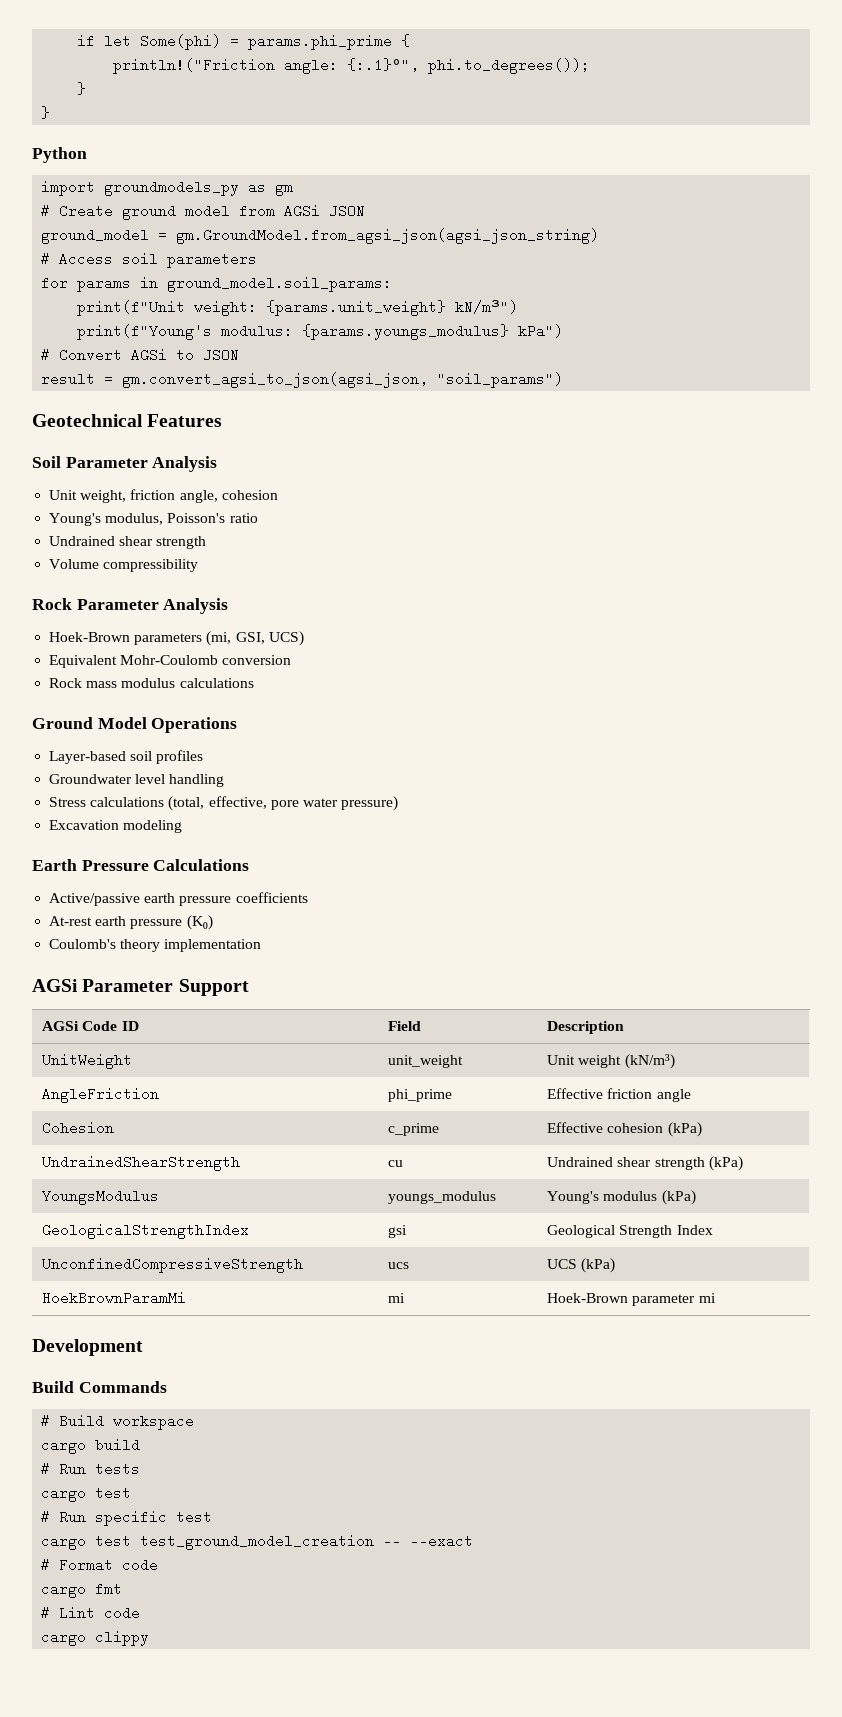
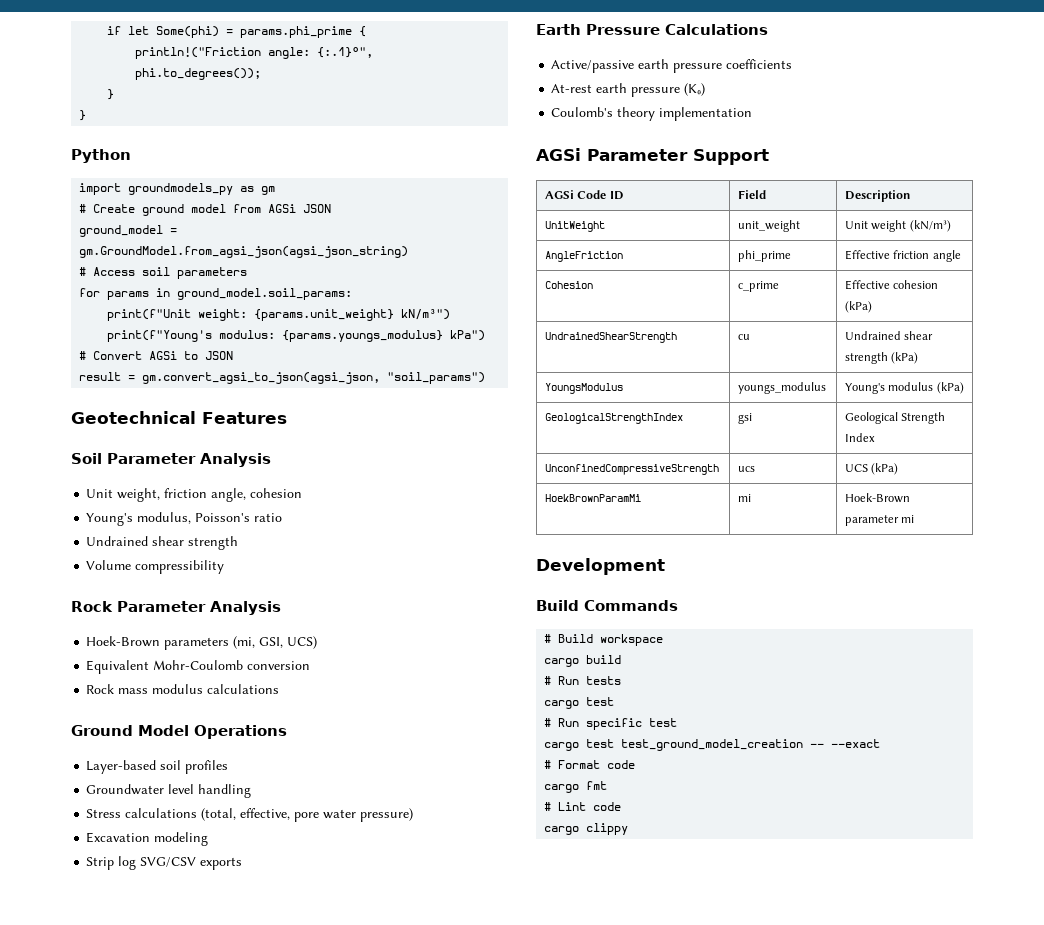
(183, 826) none -> [86,856,243,870] // Strip log SVG/CSV exports

